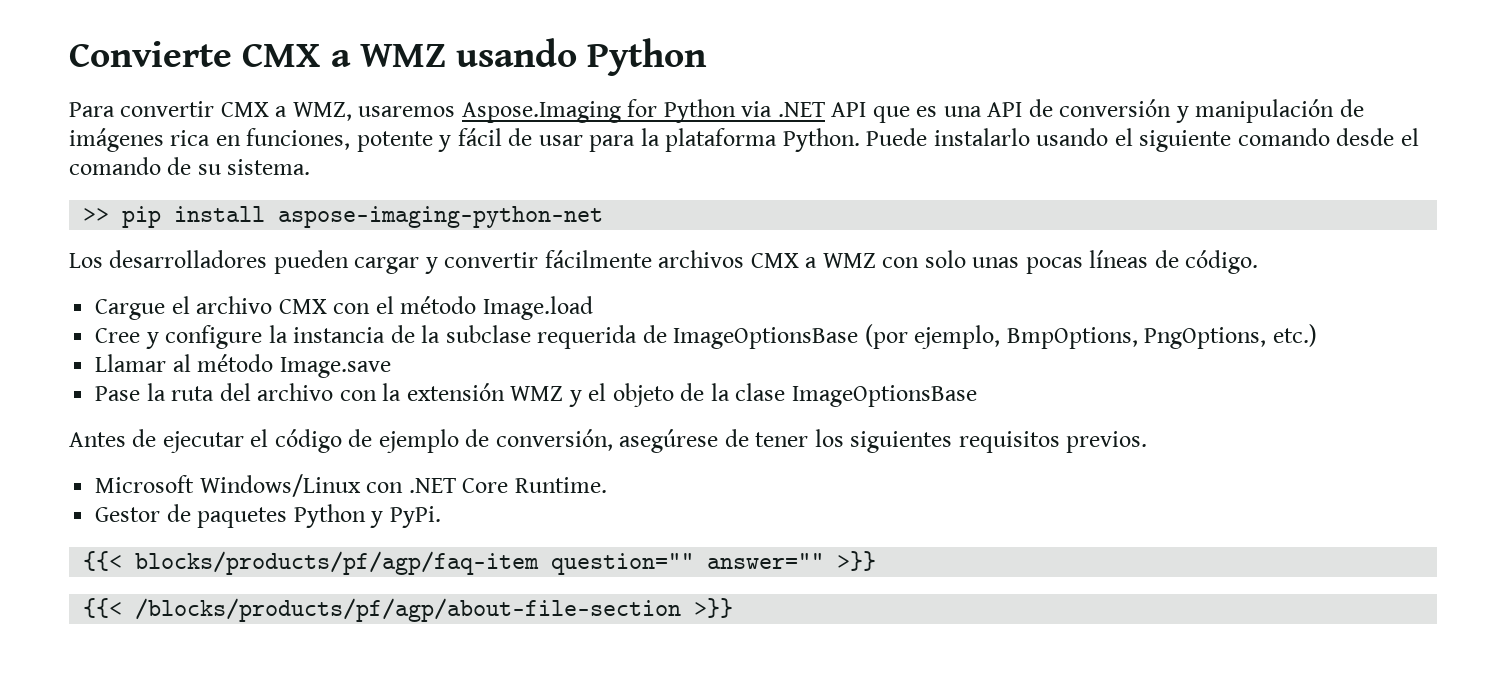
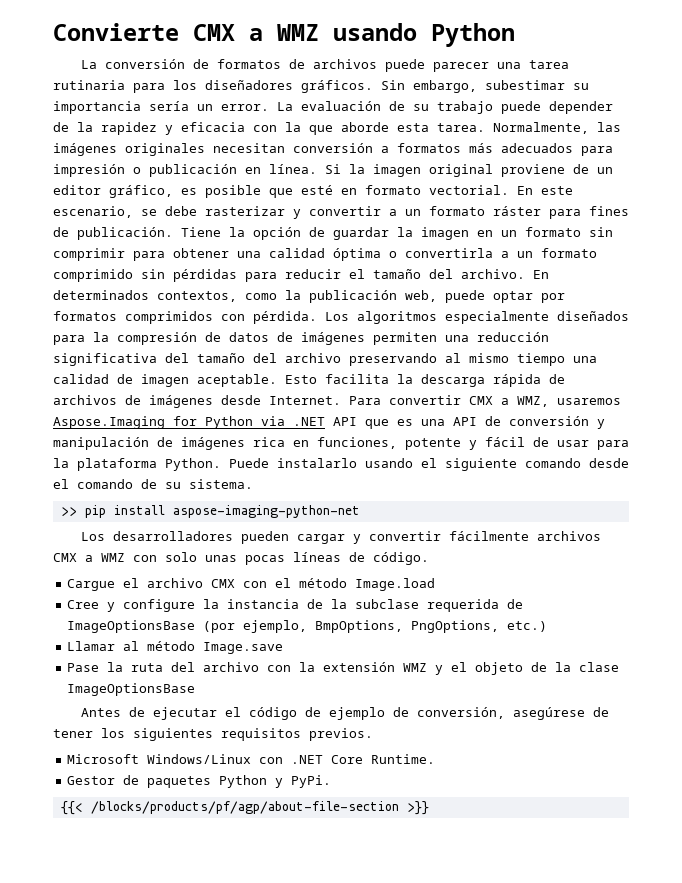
(708, 57) none -> [80,59,569,72] [53,80,589,93] [53,101,613,114] [53,122,621,135] [53,143,613,156] [53,164,613,177] [53,185,573,198] [53,206,629,219] [53,227,613,240] [53,248,597,261] [53,269,549,282] [53,290,565,303] [53,311,629,324] [53,332,549,345] [53,353,597,366] [53,374,565,387] [53,395,341,408] La conversión de formatos de archivos puede parecer una tarea rutinaria para los diseñadores gráficos. Sin embargo, subestimar su importancia sería un error. La evaluación de su trabajo puede depender de la rapidez y eficacia con la que aborde esta tarea. Normalmente, las imágenes originales necesitan conversión a formatos más adecuados para impresión o publicación en línea. Si la imagen original proviene de un editor gráfico, es posible que esté en formato vectorial. En este escenario, se debe rasterizar y convertir a un formato ráster para fines de publicación. Tiene la opción de guardar la imagen en un formato sin comprimir para obtener una calidad óptima o convertirla a un formato comprimido sin pérdidas para reducir el tamaño del archivo. En determinados contextos, como la publicación web, puede optar por formatos comprimidos con pérdida. Los algoritmos especialmente diseñados para la compresión de datos de imágenes permiten una reducción significativa del tamaño del archivo preservando al mismo tiempo una calidad de imagen aceptable. Esto facilita la descarga rápida de archivos de imágenes desde Internet.
[83,551,877,575] // {{< blocks/products/pf/agp/faq-item question="" answer="" >}} -> (332, 781) none

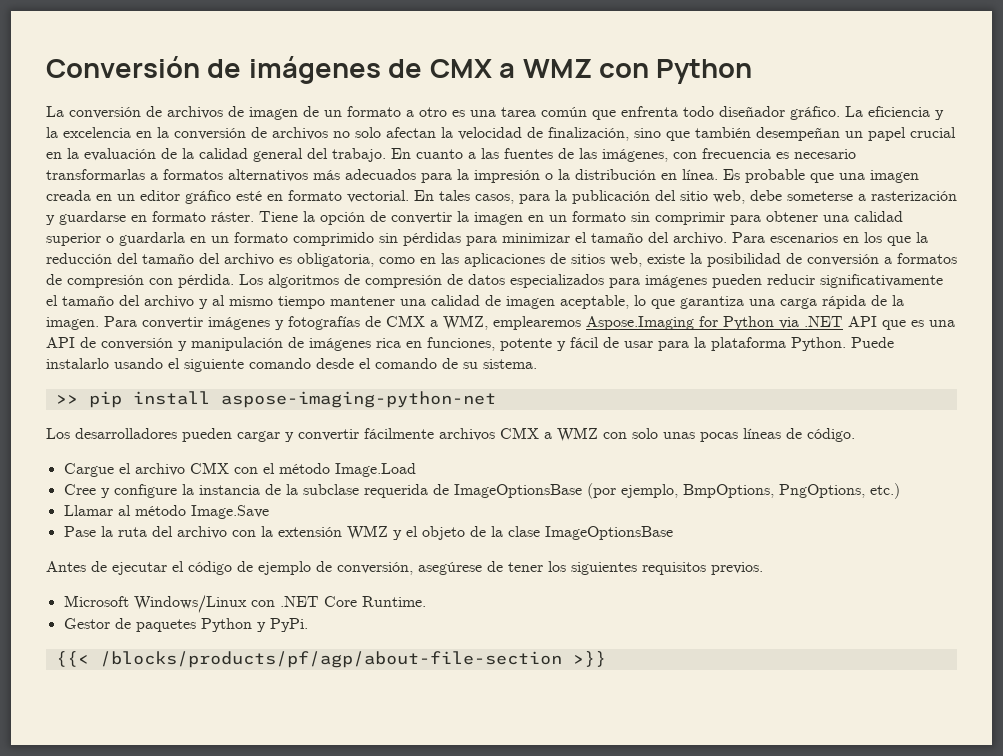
[53,23,417,41] Convierte CMX a WMZ usando -> [46,56,649,84] Conversión de imágenes de CMX a WMZ con
[216,59,569,72] [53,80,589,93] [53,101,613,114] [53,122,621,135] [53,143,461,156] formatos de archivos puede parecer una tarea rutinaria para los diseñadores gráficos. Sin embargo, subestimar su importancia sería un error. La evaluación de su trabajo puede depender de la rapidez y eficacia con la que aborde esta tarea. Normalmente, las imágenes originales necesitan conversión a formatos -> [167,106,944,120] [46,127,956,141] [46,148,856,162] [46,169,308,182] archivos de imagen de un formato a otro es una tarea común que enfrenta todo diseñador gráfico. La eficiencia y la excelencia en la conversión de archivos no solo afectan la velocidad de finalización, sino que también desempeñan un papel crucial en la evaluación de la calidad general del trabajo. En cuanto a las fuentes de las imágenes, con frecuencia es necesario transformarlas a formatos alternativos
(613, 151) none -> [457,169,469,180] la
[149,164,613,177] [53,185,293,198] publicación en línea. Si la imagen original proviene de un editor gráfico, es posible que -> [558,169,919,183] [46,190,231,204] la distribución en línea. Es probable que una imagen creada en un editor gráfico
[541,186,573,195] [53,206,629,219] [53,227,173,240] este escenario, se debe rasterizar y convertir a un formato ráster para fines de publicación. -> [439,190,957,204] [46,211,254,225] tales casos, para la publicación del sitio web, debe someterse a rasterización y guardarse en formato ráster.
[333,227,389,240] guardar -> [391,212,452,224] convertir
[333,248,509,261] óptima o convertirla a -> [46,232,206,246] superior o guardarla en
[285,269,341,279] reducir -> [502,233,570,243] minimizar
[533,270,549,279] [53,290,565,303] [53,311,629,324] [53,332,549,345] [53,353,437,366] En determinados contextos, como la publicación web, puede optar por formatos comprimidos con pérdida. Los algoritmos especialmente diseñados para la compresión de datos de imágenes permiten una reducción significativa del tamaño del archivo preservando -> [732,232,928,246] [46,253,957,267] [46,274,943,288] [46,295,208,309] Para escenarios en los que la reducción del tamaño del archivo es obligatoria, como en las aplicaciones de sitios web, existe la posibilidad de conversión a formatos de compresión con pérdida. Los algoritmos de compresión de datos especializados para imágenes pueden reducir significativamente el tamaño del archivo y
(565, 359) none -> [330,296,395,306] mantener
[197,374,565,387] [53,395,461,408] aceptable. Esto facilita la descarga rápida de archivos de imágenes desde Internet. Para convertir -> [560,295,904,309] [46,316,381,330] aceptable, lo que garantiza una carga rápida de la imagen. Para convertir imágenes y fotografías de
[557,398,621,405] usaremos -> [493,316,581,330] emplearemos
[355,578,436,591] Image.load -> [334,463,416,477] Image.Load
[203,642,284,654] Image.save -> [190,505,269,519] Image.Save

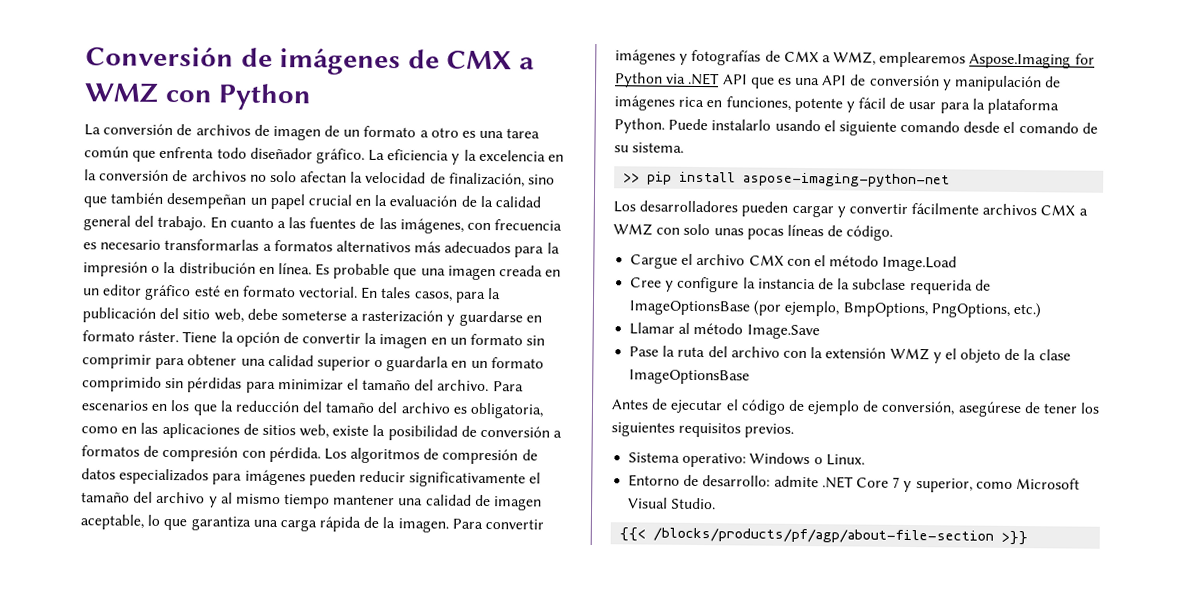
[63,595,426,613] [63,618,308,632] Microsoft Windows/Linux con .NET Core Runtime. // Gestor de paquetes Python y PyPi. -> [628,452,865,468] [628,474,1080,493] [628,497,717,510] Sistema operativo: Windows o Linux. // Entorno de desarrollo: admite .NET Core 7 y superior, como Microsoft Visual Studio.

